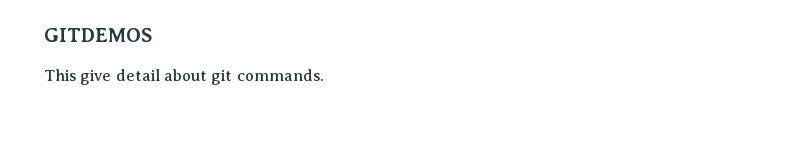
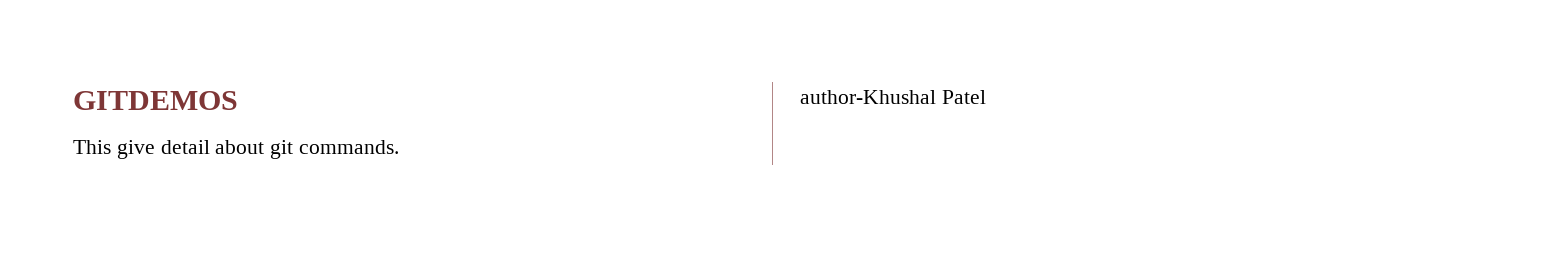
(324, 75) none -> [800,90,986,104] // author-Khushal Patel

